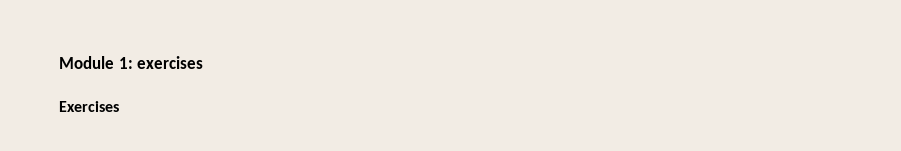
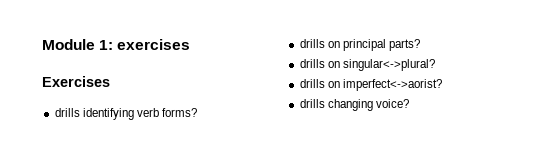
(119, 106) none -> [54,108,197,120] [299,39,420,51] [299,59,435,71] [299,79,442,91] [299,99,409,111] // drills identifying verb forms? // drills on principal parts? // drills on singular<->plural? // drills on imperfect<->aorist? // drills changing voice?

